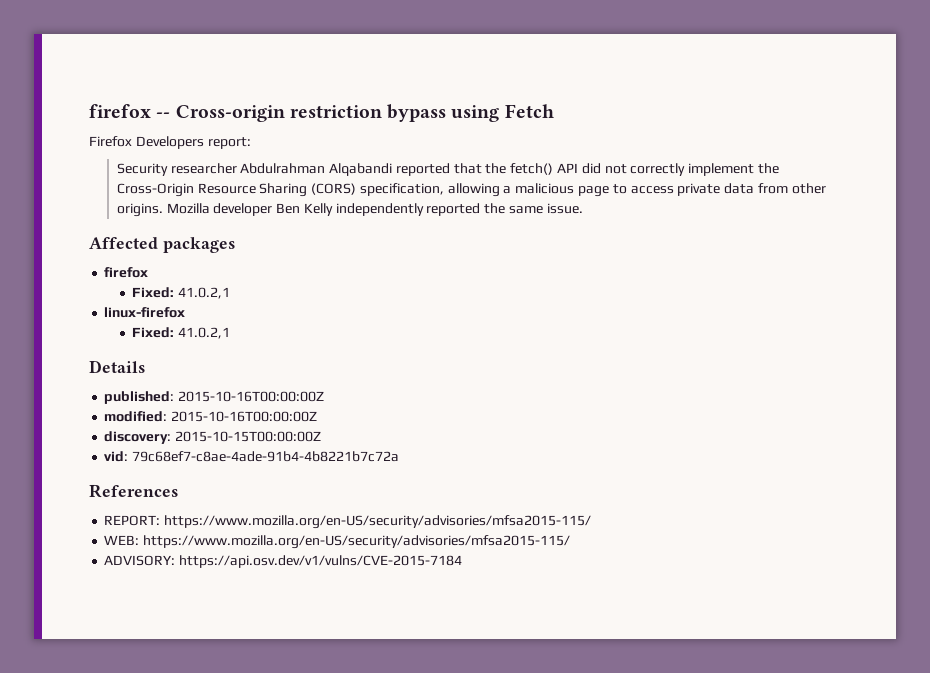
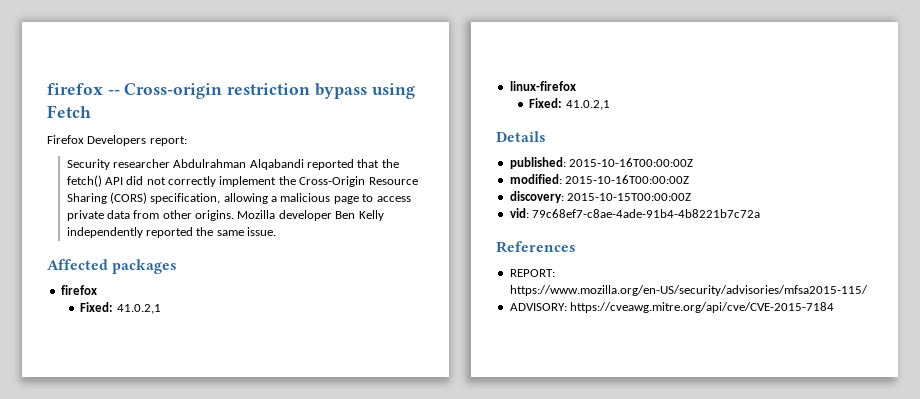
[104,535,571,549] // WEB: https://www.mozilla.org/en-US/security/advisories/mfsa2015-115/ -> (868, 290) none
[179,555,463,568] https://api.osv.dev/v1/vulns/CVE-2015-7184 -> [570,302,835,313] https://cveawg.mitre.org/api/cve/CVE-2015-7184

